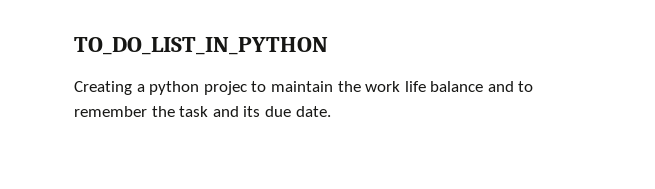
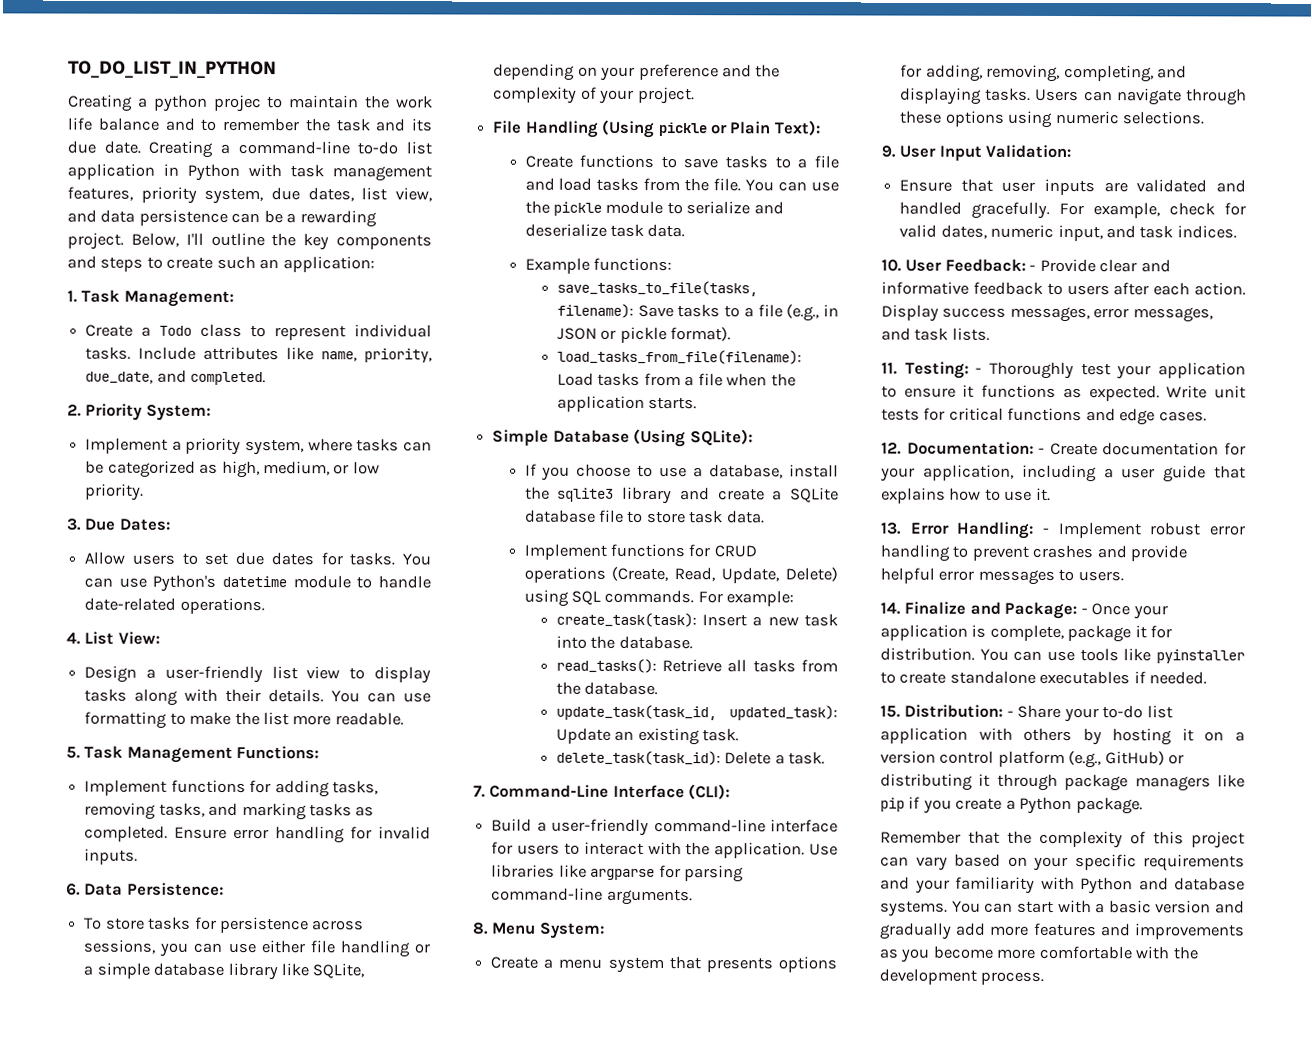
(331, 111) none -> [148,140,432,158] [67,163,432,182] [67,186,432,205] [67,209,377,228] [67,232,432,251] [67,255,375,273] [67,289,234,307] [85,323,432,341] [85,346,432,363] [85,369,267,386] [67,403,211,421] [85,437,432,456] [85,460,380,479] [85,483,145,501] [66,518,171,531] [84,551,432,566] [84,574,431,592] [84,597,265,615] [66,631,160,645] [84,665,431,684] [84,688,432,706] [84,711,404,729] [66,745,320,763] [84,779,378,798] [84,802,375,821] [84,825,432,844] [84,848,139,865] [66,882,224,896] [84,916,365,934] [83,939,430,958] [83,962,365,981] [493,63,781,81] [493,86,695,105] [492,119,821,138] [524,154,839,169] [524,177,840,192] [524,200,784,216] [524,223,686,238] [524,257,673,274] [556,280,758,297] [556,303,839,322] [556,326,732,344] [556,349,802,365] [556,372,796,387] [556,395,698,412] [492,428,753,448] [524,463,839,481] [524,486,839,505] [524,509,765,524] [523,543,757,560] [523,566,838,584] [523,589,795,607] [555,612,839,628] [555,635,693,650] [555,658,839,674] [555,681,659,696] [555,704,838,721] [555,727,740,746] [555,750,826,766] [473,784,731,800] [491,818,838,836] [491,841,838,859] [491,864,744,883] [491,887,693,906] [473,922,605,939] [490,956,837,974] [900,64,1187,83] [900,87,1247,106] [899,110,1205,128] [881,144,1072,161] [899,178,1246,196] [899,201,1246,219] [899,224,1237,242] [881,258,1171,273] [881,281,1246,296] [881,304,1213,323] [881,327,990,341] [881,361,1246,380] [881,384,1246,402] [881,407,1207,426] [881,441,1246,456] [880,464,1246,483] [881,487,1051,504] [880,521,1246,539] [880,544,1188,562] [880,567,1124,585] [880,601,1168,620] [880,624,1173,643] [880,647,1245,664] [880,670,1208,685] [880,704,1173,723] [880,727,1245,746] [880,750,1185,769] [880,773,1245,792] [880,796,1143,815] [880,830,1245,849] [880,853,1245,872] [880,876,1245,895] [880,899,1245,917] [879,922,1245,940] [879,945,1198,963] [879,968,1045,985] Creating a command-line to-do list application in Python with task management features, priority system, due dates, list view, and data persistence can be a rewarding project. Below, I'll outline the key components and steps to create such an application: // 1. Task Management: // Create a Todo class to represent individual tasks. Include attributes like name, priority, due_date, and completed. // 2. Priority System: // Implement a priority system, where tasks can be categorized as high, medium, or low priority. // 3. Due Dates: // Allow users to set due dates for tasks. You can use Python's datetime module to handle date-related operations. // 4. List View: // Design a user-friendly list view to display tasks along with their details. You can use formatting to make the list more readable. // 5. Task Management Functions: // Implement functions for adding tasks, removing tasks, and marking tasks as completed. Ensure error handling for invalid inputs. // 6. Data Persistence: // To store tasks for persistence across sessions, you can use either file handling or a simple database library like SQLite, depending on your preference and the complexity of your project. // File Handling (Using pickle or Plain Text): // Create functions to save tasks to a file and load tasks from the file. You can use the pickle module to serialize and deserialize task data. // Example functions: // save_tasks_to_file(tasks, filename): Save tasks to a file (e.g., in JSON or pickle format). // load_tasks_from_file(filename): Load tasks from a file when the application starts. // Simple Database (Using SQLite): // If you choose to use a database, install the sqlite3 library and create a SQLite database file to store task data. // Implement functions for CRUD operations (Create, Read, Update, Delete) using SQL commands. For example: // create_task(task): Insert a new task into the database. // read_tasks(): Retrieve all tasks from the database. // update_task(task_id, updated_task): Update an existing task. // delete_task(task_id): Delete a task. // 7. Command-Line Interface (CLI): // Build a user-friendly command-line interface for users to interact with the application. Use libraries like argparse for parsing command-line arguments. // 8. Menu System: // Create a menu system that presents options for adding, removing, completing, and displaying tasks. Users can navigate through these options using numeric selections. // 9. User Input Validation: // Ensure that user inputs are validated and handled gracefully. For example, check for valid dates, numeric input, and task indices. // 10. User Feedback: - Provide clear and informative feedback to users after each action. Display success messages, error messages, and task lists. // 11. Testing: - Thoroughly test your application to ensure it functions as expected. Write unit tests for critical functions and edge cases. // 12. Documentation: - Create documentation for your application, including a user guide that explains how to use it. // 13. Error Handling: - Implement robust error handling to prevent crashes and provide helpful error messages to users. // 14. Finalize and Package: - Once your application is complete, package it for distribution. You can use tools like pyinstaller to create standalone executables if needed. // 15. Distribution: - Share your to-do list application with others by hosting it on a version control platform (e.g., GitHub) or distributing it through package managers like pip if you create a Python package. // Remember that the complexity of this project can vary based on your specific requirements and your familiarity with Python and database systems. You can start with a basic version and gradually add more features and improvements as you become more comfortable with the development process.

